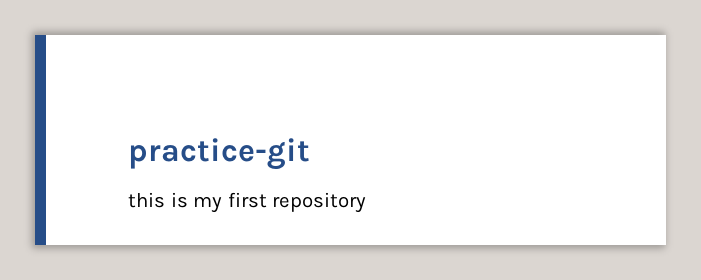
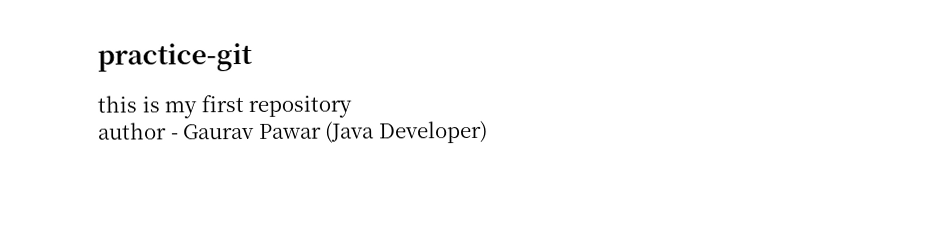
(367, 202) none -> [97,120,488,144] // author - Gaurav Pawar (Java Developer)

